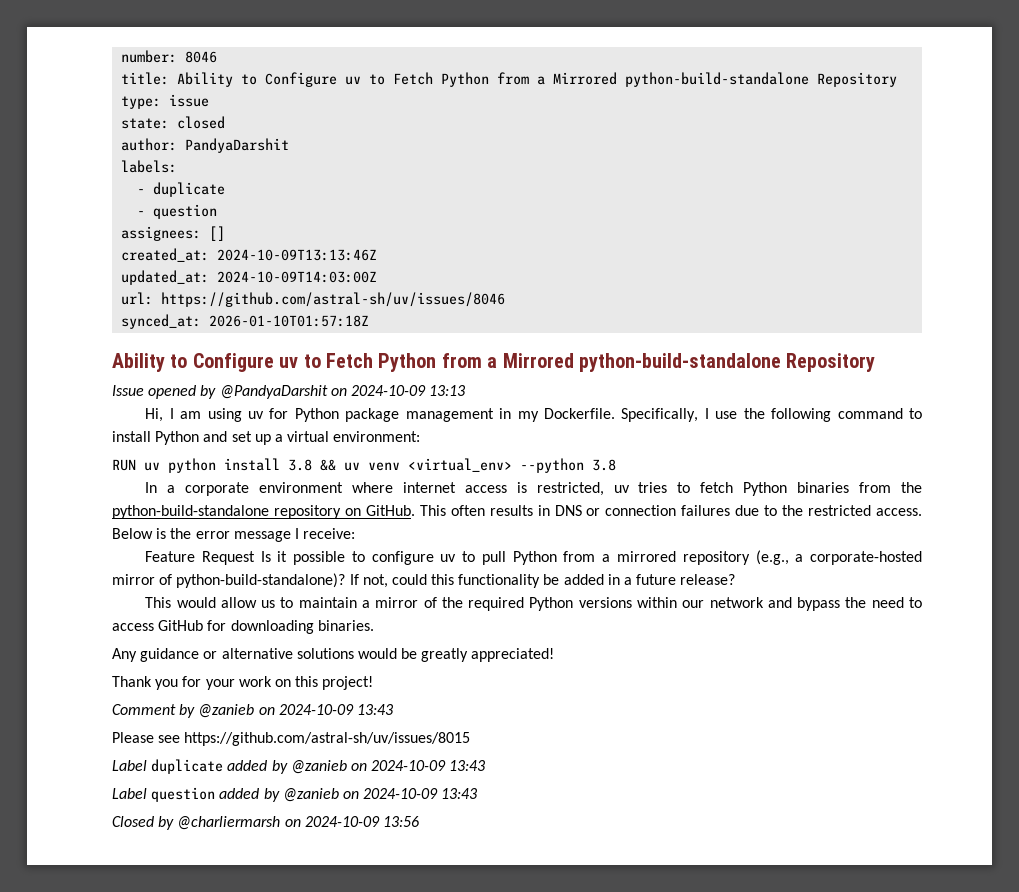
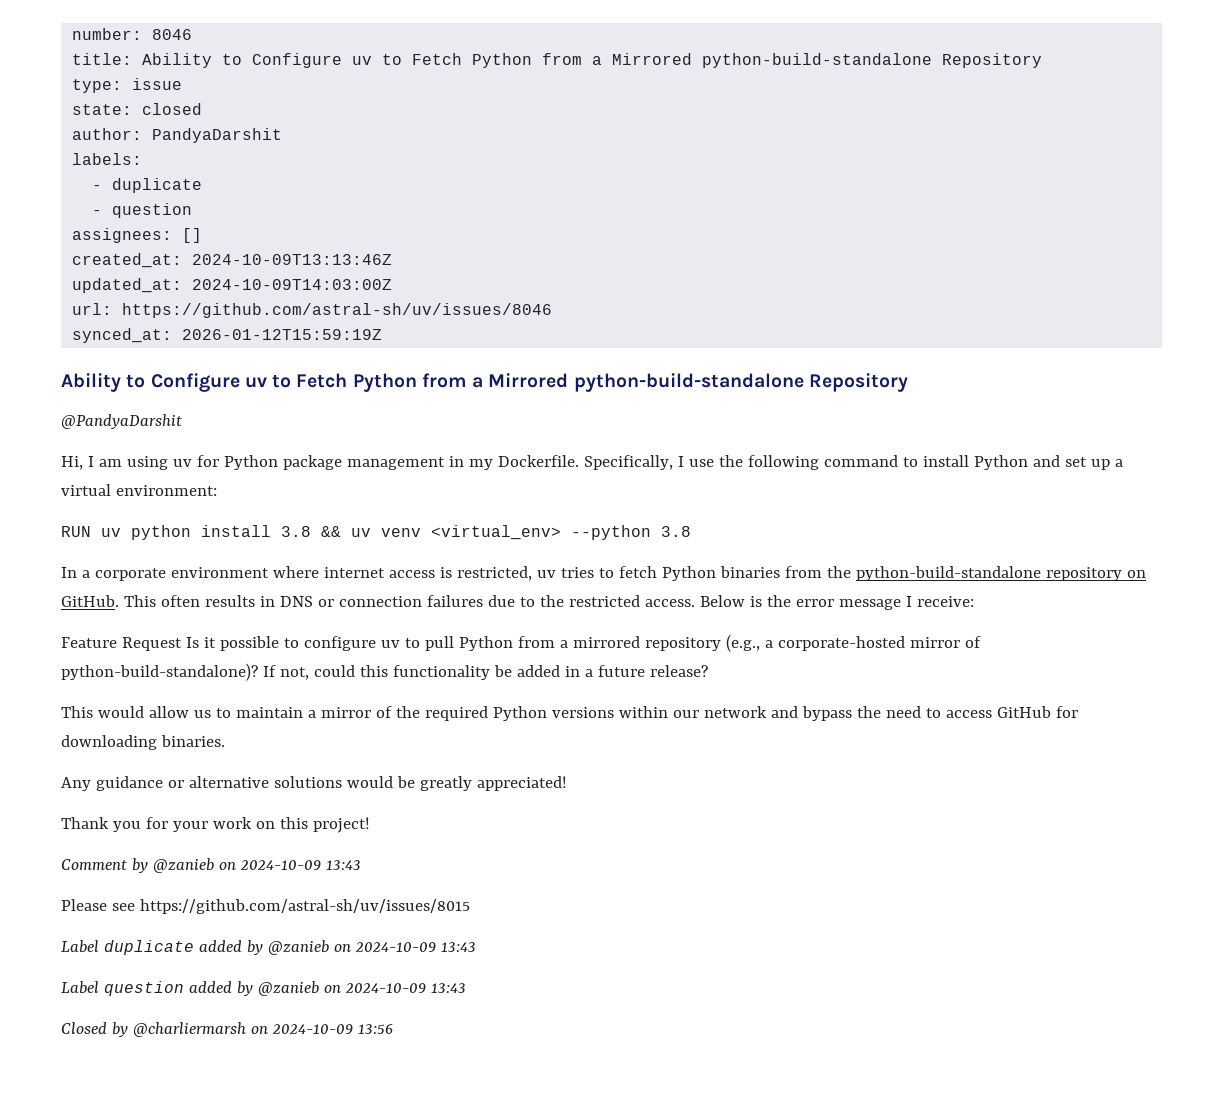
[209,315,370,327] 2026-01-10T01:57:18Z -> [182,329,383,340] 2026-01-12T15:59:19Z
[112,385,466,399] Issue opened by @PandyaDarshit on 2024-10-09 13:13 -> [61,414,182,429] @PandyaDarshit

